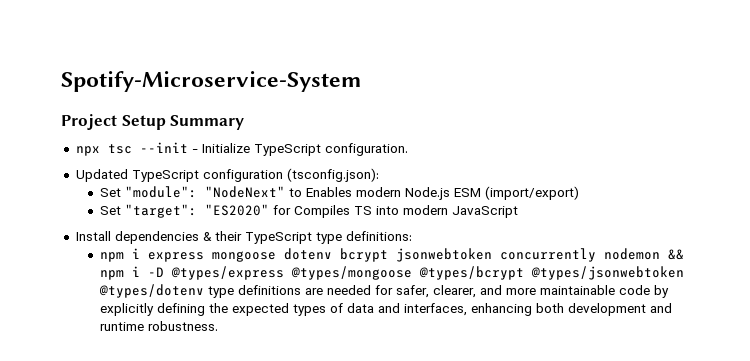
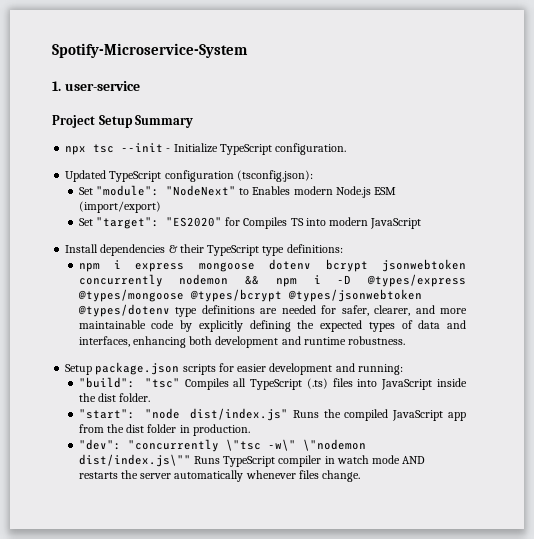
(362, 81) none -> [52,81,140,91] // 1. user-service
(218, 326) none -> [65,362,403,375] [78,377,468,390] [78,393,151,402] [78,408,466,421] [78,424,250,436] [78,439,366,452] [78,454,426,467] [78,470,360,482] // Setup package.json scripts for easier development and running: // "build": "tsc" Compiles all TypeScript (.ts) files into JavaScript inside the dist folder. // "start": "node dist/index.js" Runs the compiled JavaScript app from the dist folder in production. // "dev": "concurrently \"tsc -w\" \"nodemon dist/index.js\"" Runs TypeScript compiler in watch mode AND restarts the server automatically whenever files change.

